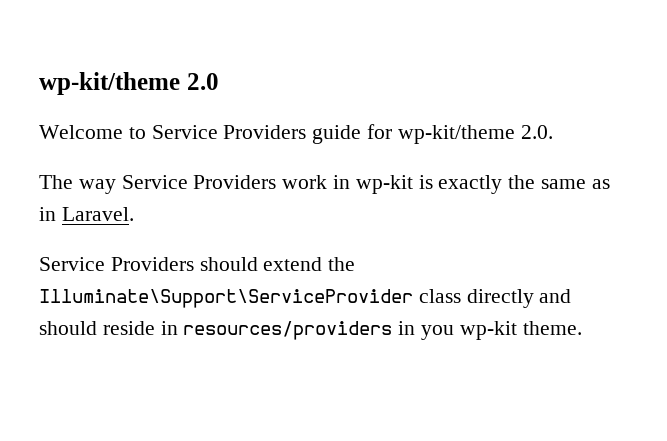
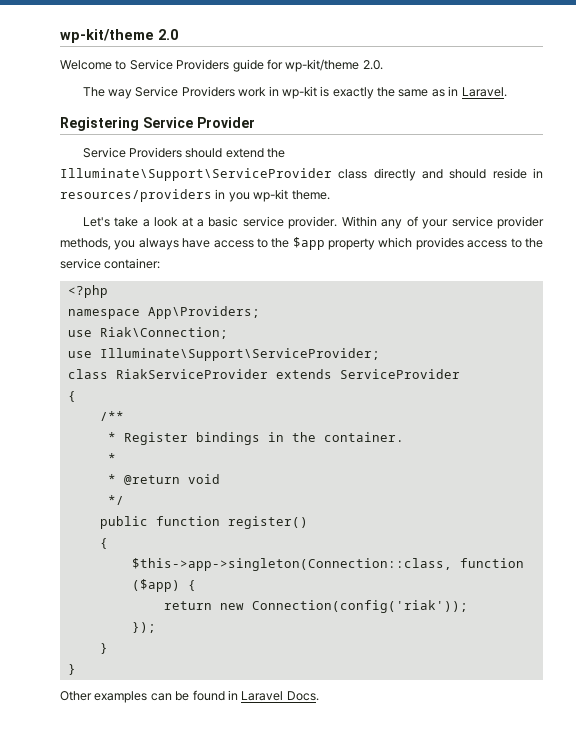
(134, 214) none -> [60,117,255,131] // Registering Service Provider
(582, 328) none -> [82,216,544,229] [60,237,543,250] [60,258,161,269] [67,285,108,298] [67,306,260,319] [67,327,228,339] [67,348,380,361] [67,369,460,379] [67,391,76,402] [99,411,124,421] [107,432,404,445] [107,453,116,463] [107,474,220,485] [107,495,124,505] [99,516,308,529] [99,538,108,549] [131,558,524,571] [131,579,196,592] [163,600,468,613] [131,622,156,633] [99,643,108,654] [67,664,76,675] [60,690,319,703] // Let's take a look at a basic service provider. Within any of your service provider methods, you always have access to the $app property which provides access to the service container: // <?php // namespace App\Providers; // use Riak\Connection; // use Illuminate\Support\ServiceProvider; // class RiakServiceProvider extends ServiceProvider // { // /** // * Register bindings in the container. // * // * @return void // */ // public function register() // { // $this->app->singleton(Connection::class, function ($app) { // return new Connection(config('riak')); // }); // } // } // Other examples can be found in Laravel Docs.

